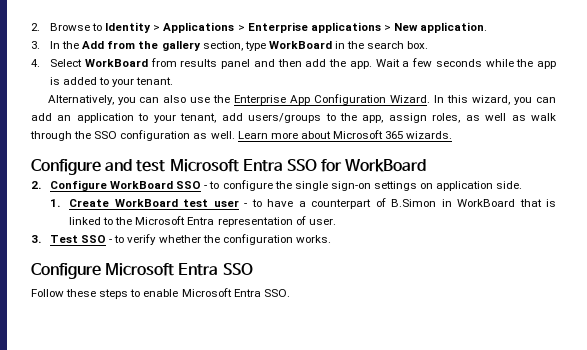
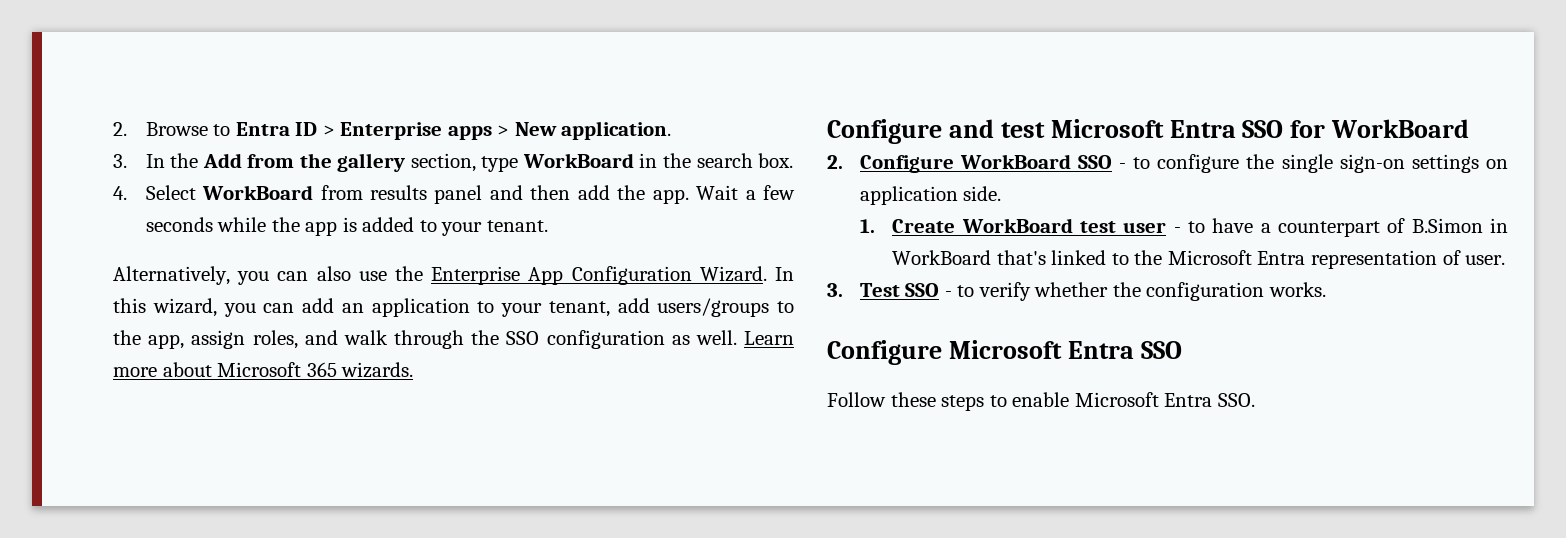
[105,22,235,33] Identity > Applications -> [235,122,318,136] Entra ID
[310,22,381,33] applications -> [447,126,492,140] apps
[465,113,526,121] as well as -> [304,330,338,345] and
[519,199,556,207] that is -> [996,250,1046,265] that's

